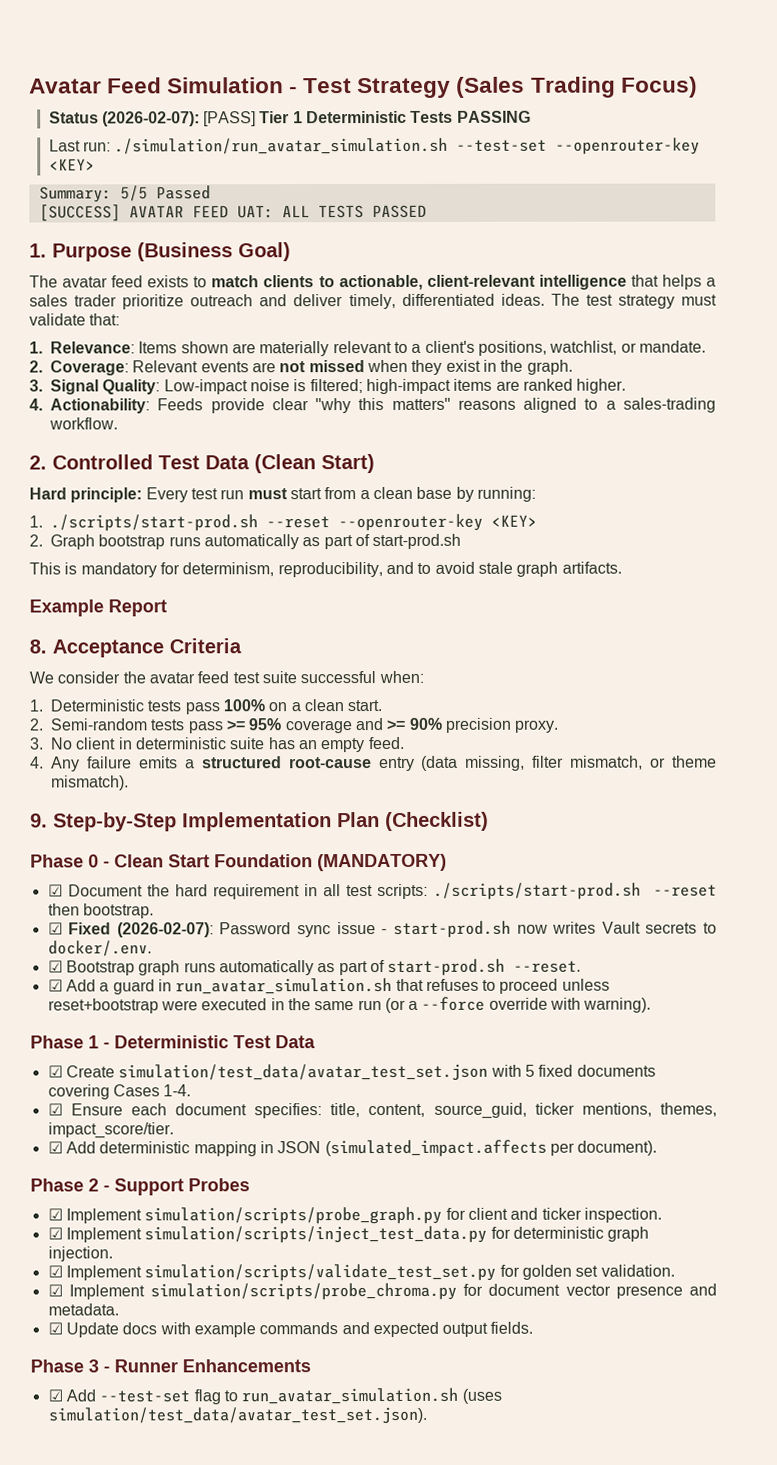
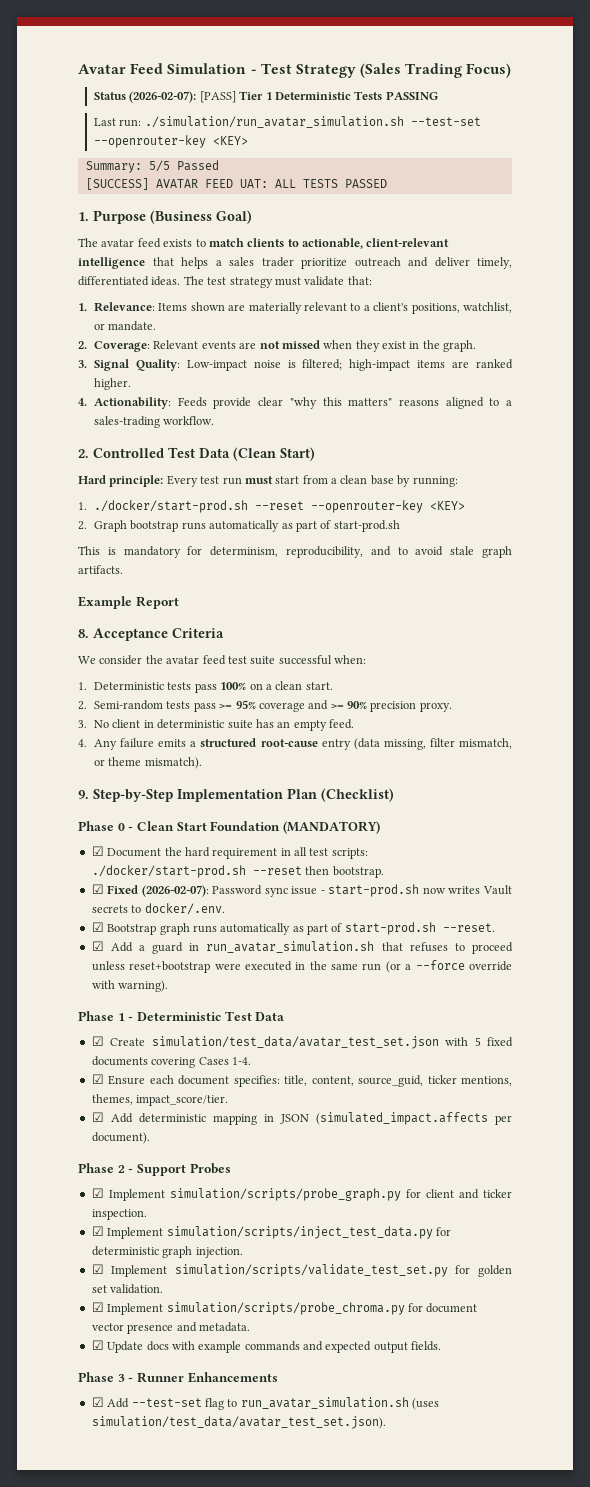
[50,514,258,532] ./scripts/start-prod.sh -> [93,500,248,513] ./docker/start-prod.sh
[433,882,642,900] ./scripts/start-prod.sh -> [91,865,246,878] ./docker/start-prod.sh

